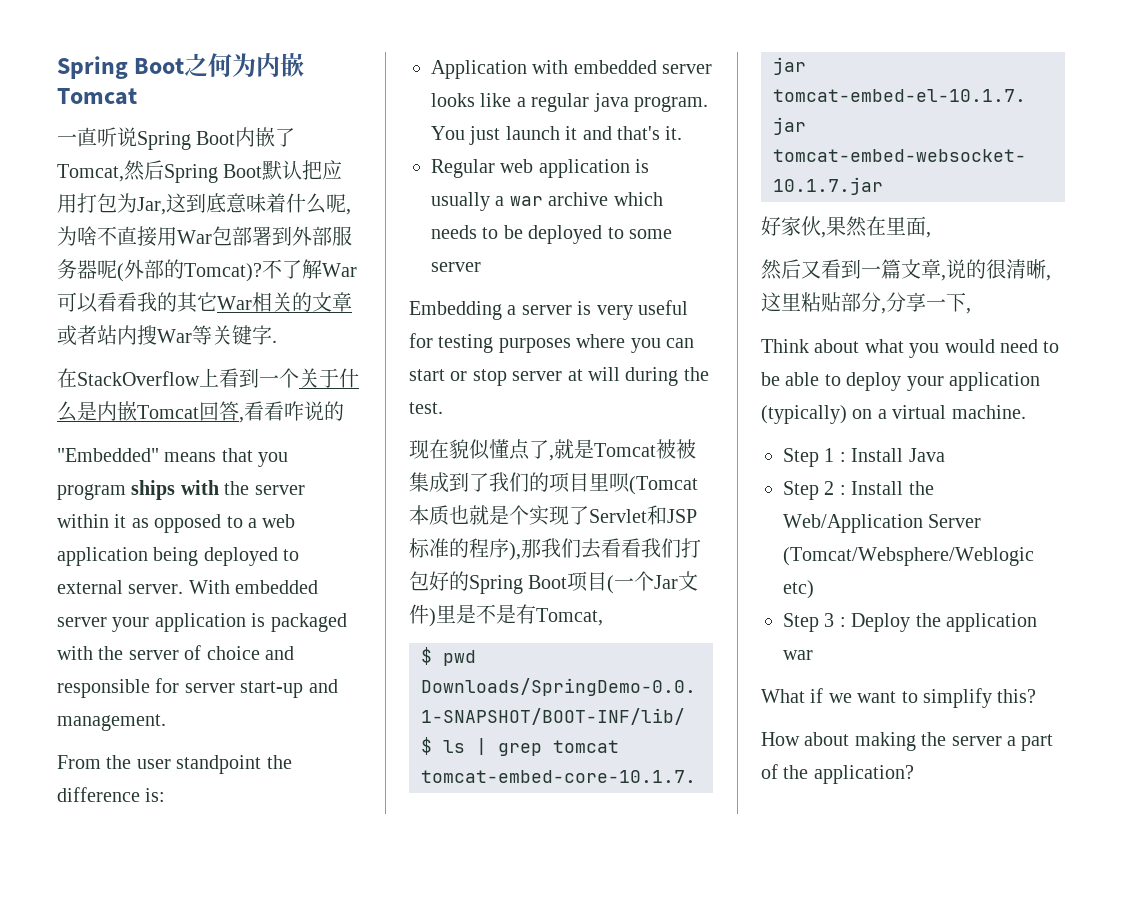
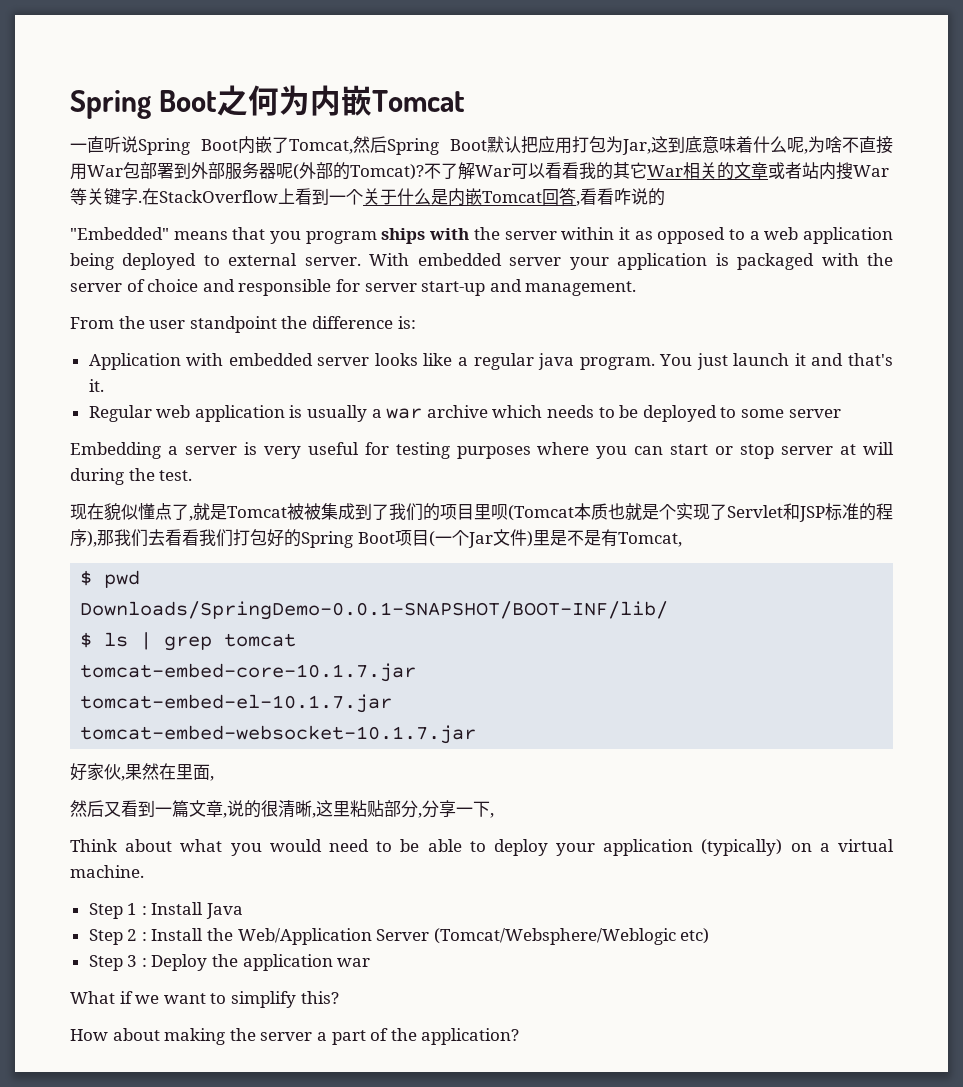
(277, 341) // -> (142, 201) none

